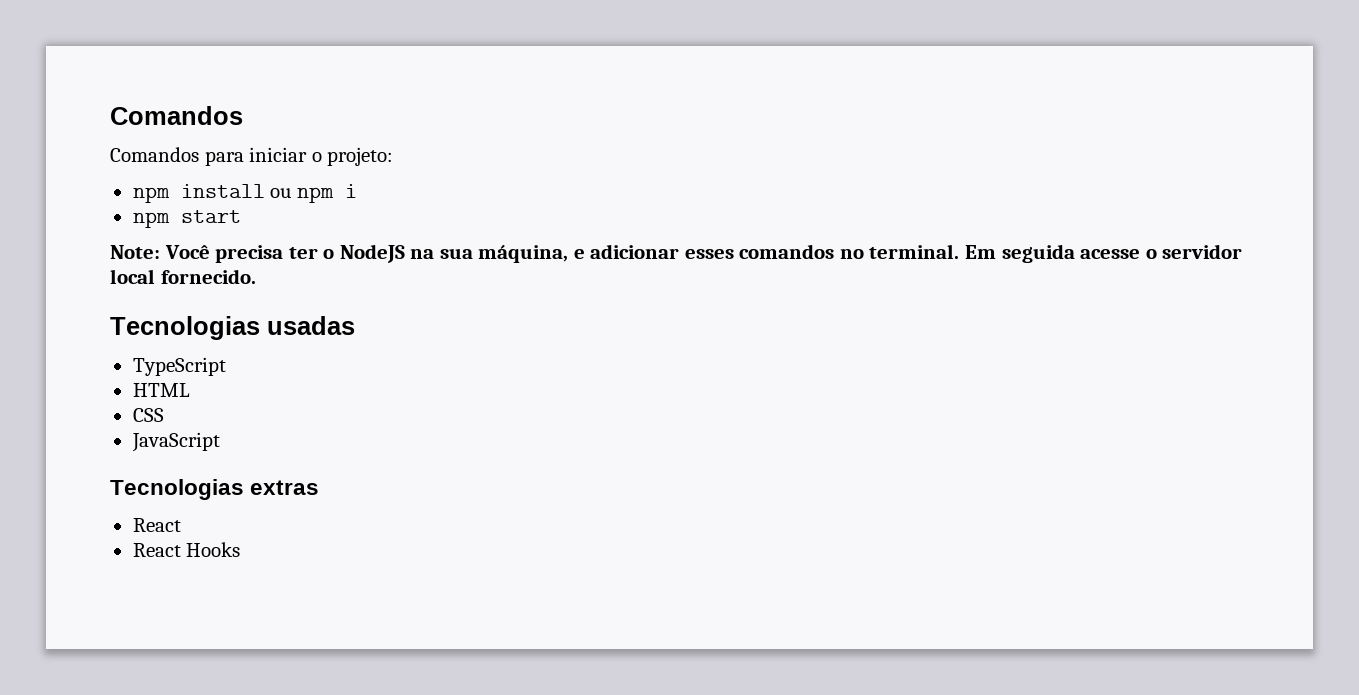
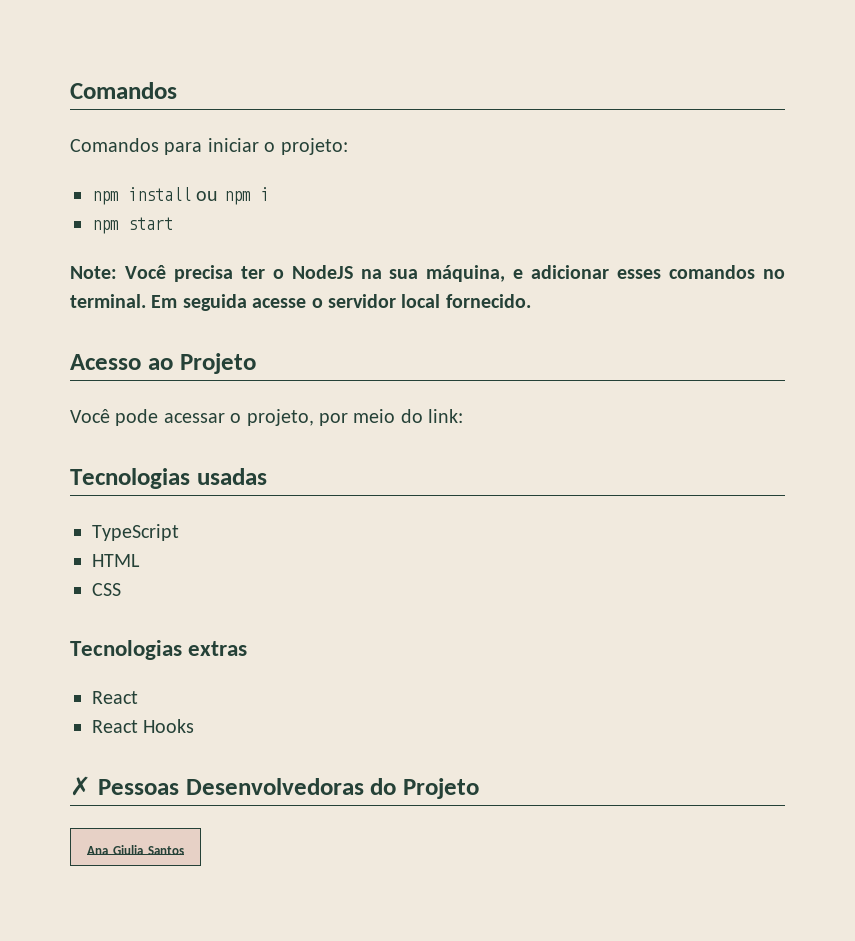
(256, 276) none -> [70,353,256,374] [70,409,464,426] // Acesso ao Projeto // Você pode acessar o projeto, por meio do link:
[131,432,220,452] // JavaScript -> (121, 589) none
(241, 549) none -> [70,776,479,799] [87,845,184,855] // ✗ Pessoas Desenvolvedoras do Projeto // Ana Giulia Santos

